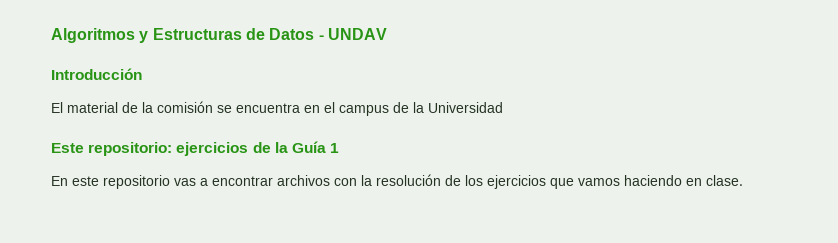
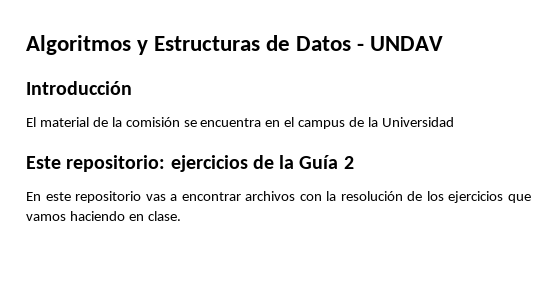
[330,143,340,153] 1 -> [343,156,354,169] 2

